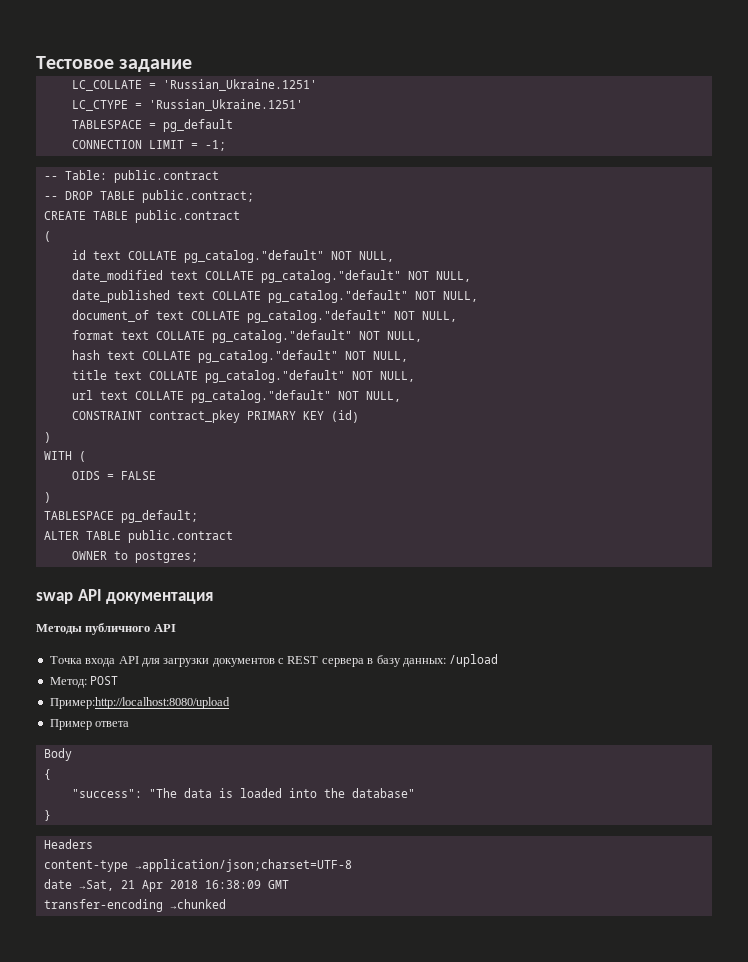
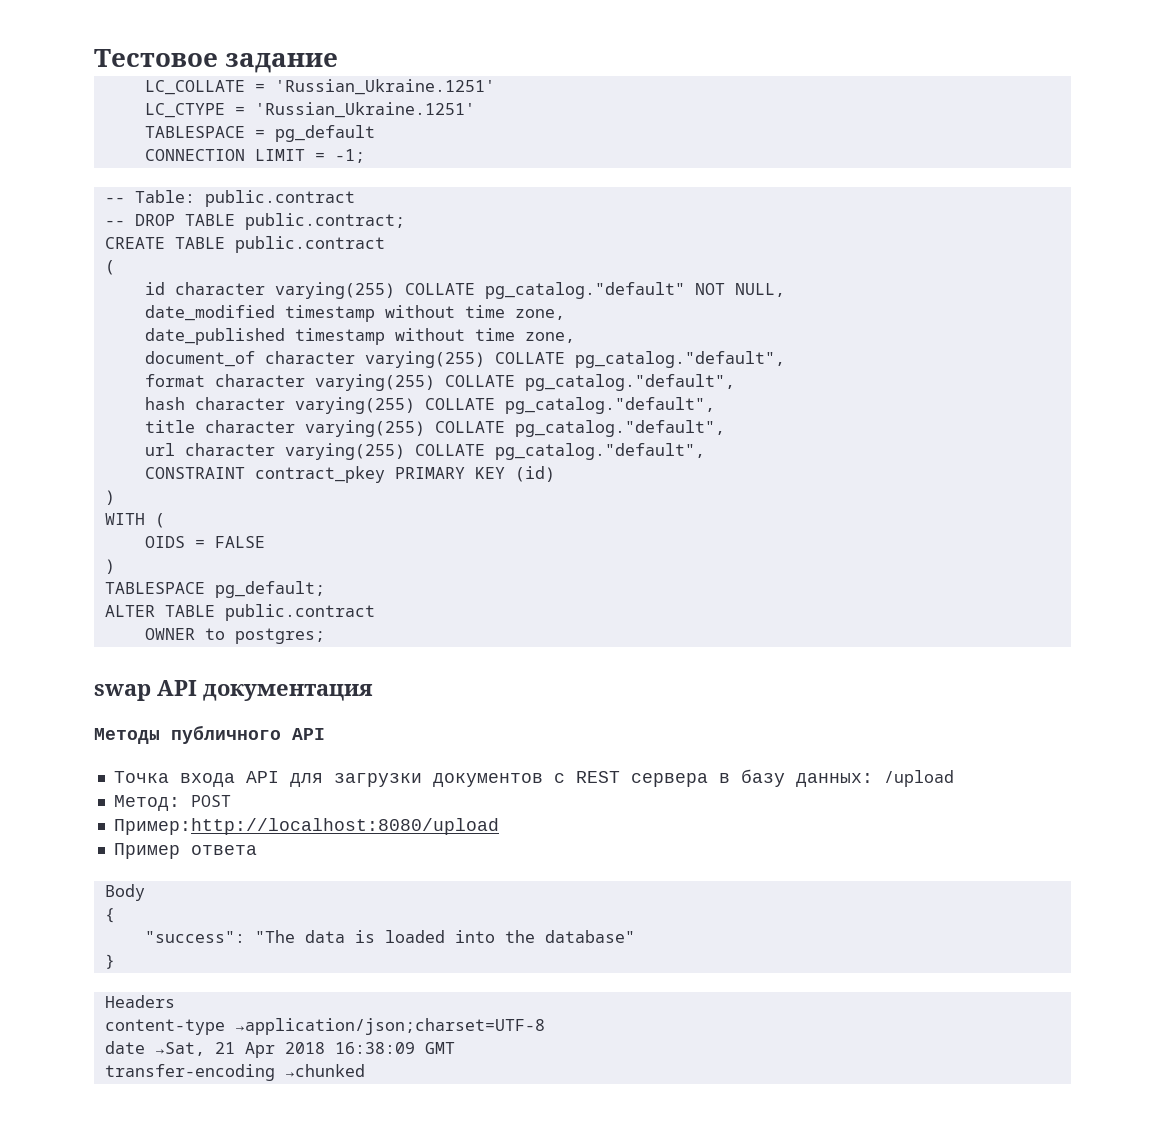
[92,251,121,260] text -> [174,282,395,299] character varying(255)
[169,270,471,283] [71,290,478,303] [71,310,457,323] [71,330,422,343] [71,350,408,363] [71,370,415,383] [71,390,401,403] text COLLATE pg_catalog."default" NOT NULL, // date_published text COLLATE pg_catalog."default" NOT NULL, // document_of text COLLATE pg_catalog."default" NOT NULL, // format text COLLATE pg_catalog."default" NOT NULL, // hash text COLLATE pg_catalog."default" NOT NULL, // title text COLLATE pg_catalog."default" NOT NULL, // url text COLLATE pg_catalog."default" NOT NULL, -> [284,305,565,322] [144,328,575,345] [144,351,785,368] [144,374,735,391] [144,397,715,414] [144,420,725,437] [144,443,705,460] timestamp without time zone, // date_published timestamp without time zone, // document_of character varying(255) COLLATE pg_catalog."default", // format character varying(255) COLLATE pg_catalog."default", // hash character varying(255) COLLATE pg_catalog."default", // title character varying(255) COLLATE pg_catalog."default", // url character varying(255) COLLATE pg_catalog."default",

